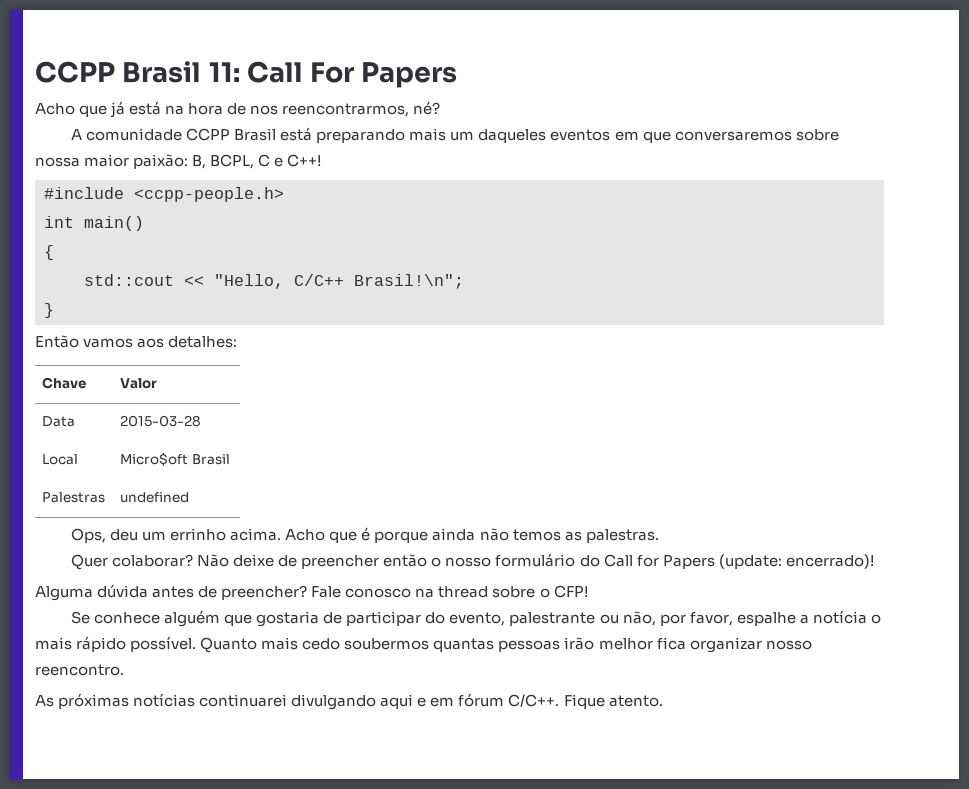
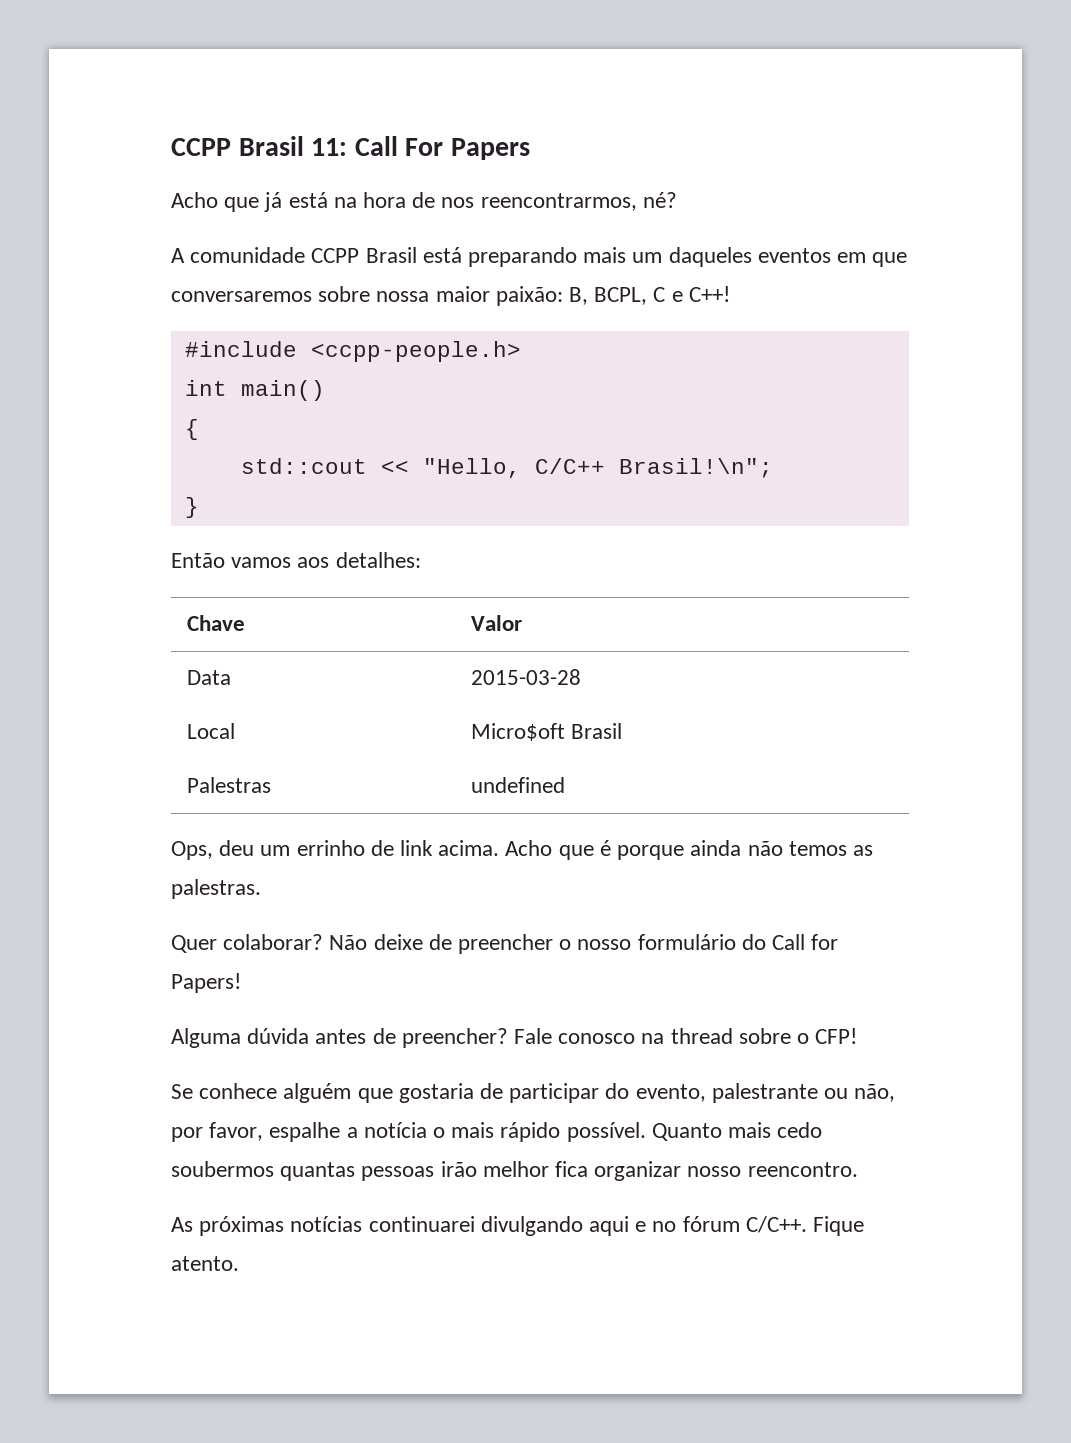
(227, 534) none -> [370,840,434,856] de link
[383,554,428,567] então -> (554, 944) none
[662,554,874,569] Papers (update: encerrado)! -> [171,973,241,993] Papers!
[430,697,455,707] em -> [652,1221,677,1232] no

